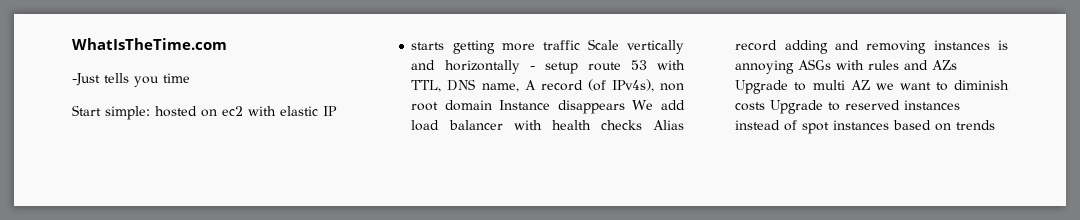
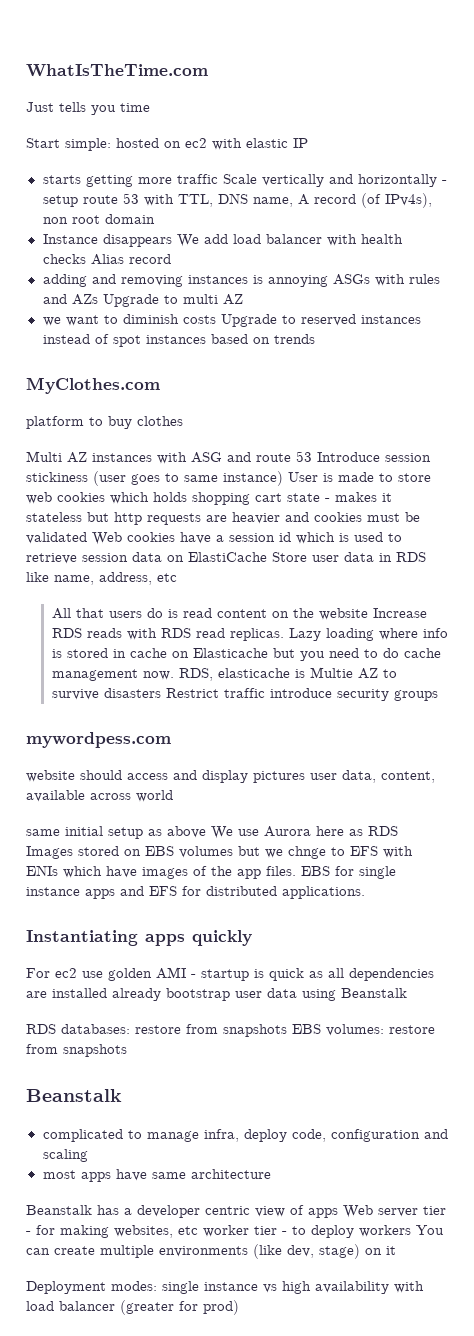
[72,73,100,86] -Just -> [26,102,54,112] Just
(492, 105) none -> (155, 219) //
(778, 45) none -> (171, 259) //
(870, 85) none -> (243, 299) //
(996, 125) none -> [26,377,160,394] [26,416,183,429] [26,451,431,464] [26,471,431,486] [26,492,392,505] [26,512,420,525] [26,532,402,545] [26,552,426,564] [26,572,177,585] [51,608,427,620] [51,628,448,641] [51,648,441,661] [51,667,397,681] [51,688,438,701] [26,732,171,748] [26,770,435,783] [26,790,173,802] [26,826,398,839] [26,846,413,859] [26,865,396,879] [26,886,365,899] [26,930,252,946] [26,967,434,981] [26,988,407,1001] [26,1024,435,1037] [26,1044,127,1057] [26,1089,122,1102] [42,1129,448,1142] [42,1149,88,1162] [42,1169,271,1182] [26,1205,446,1218] [26,1225,444,1238] [26,1244,396,1259] [26,1281,424,1294] [26,1300,239,1315] // MyClothes.com // platform to buy clothes // Multi AZ instances with ASG and route 53 Introduce session stickiness (user goes to same instance) User is made to store web cookies which holds shopping cart state - makes it stateless but http requests are heavier and cookies must be validated Web cookies have a session id which is used to retrieve session data on ElastiCache Store user data in RDS like name, address, etc // All that users do is read content on the website Increase RDS reads with RDS read replicas. Lazy loading where info is stored in cache on Elasticache but you need to do cache management now. RDS, elasticache is Multie AZ to survive disasters Restrict traffic introduce security groups // mywordpess.com // website should access and display pictures user data, content, available across world // same initial setup as above We use Aurora here as RDS Images stored on EBS volumes but we chnge to EFS with ENIs which have images of the app files. EBS for single instance apps and EFS for distributed applications. // Instantiating apps quickly // For ec2 use golden AMI - startup is quick as all dependencies are installed already bootstrap user data using Beanstalk // RDS databases: restore from snapshots EBS volumes: restore from snapshots // Beanstalk // complicated to manage infra, deploy code, configuration and scaling // most apps have same architecture // Beanstalk has a developer centric view of apps Web server tier - for making websites, etc worker tier - to deploy workers You can create multiple environments (like dev, stage) on it // Deployment modes: single instance vs high availability with load balancer (greater for prod)

